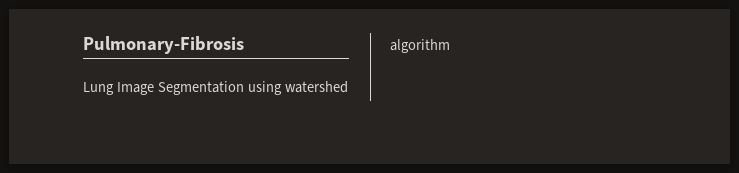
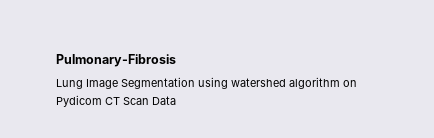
(450, 46) none -> [343,80,357,87] [56,95,176,107] on Pydicom CT Scan Data

